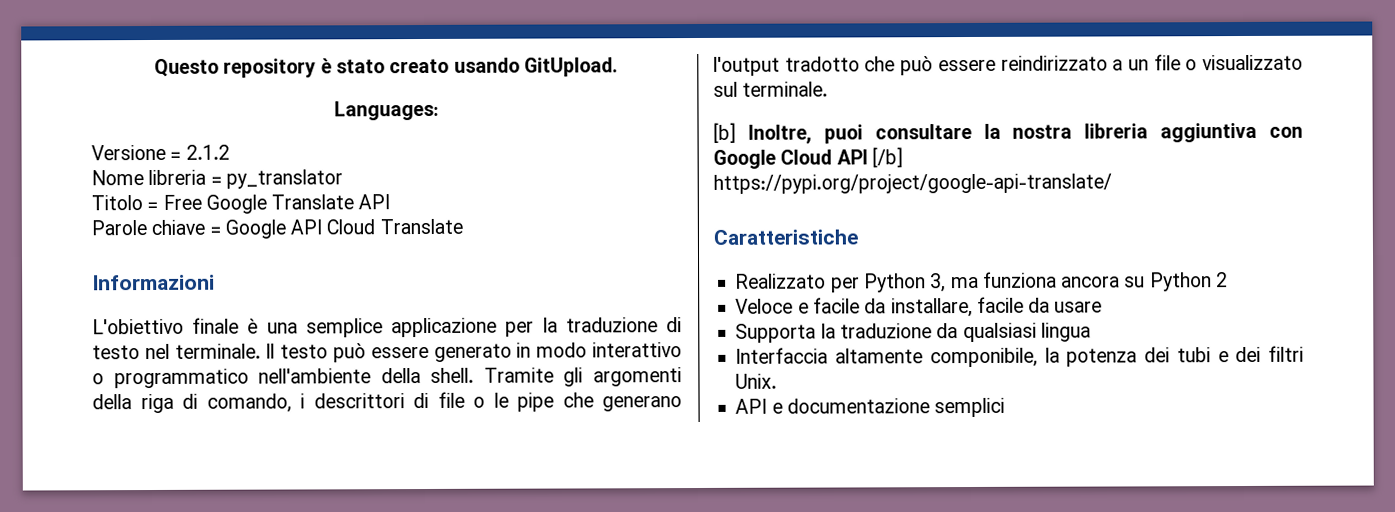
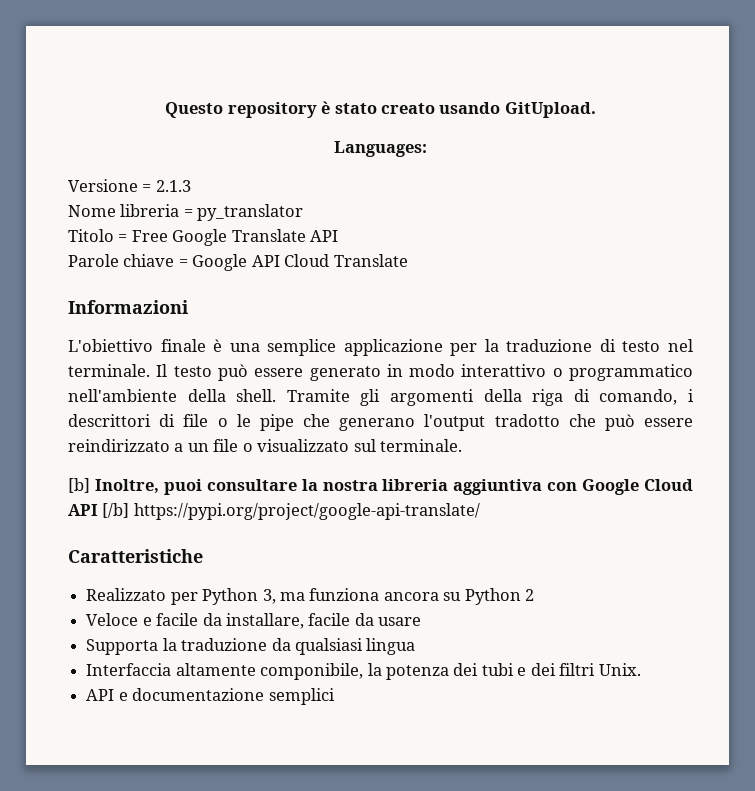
[185,144,230,160] 2.1.2 -> [155,180,191,192] 2.1.3

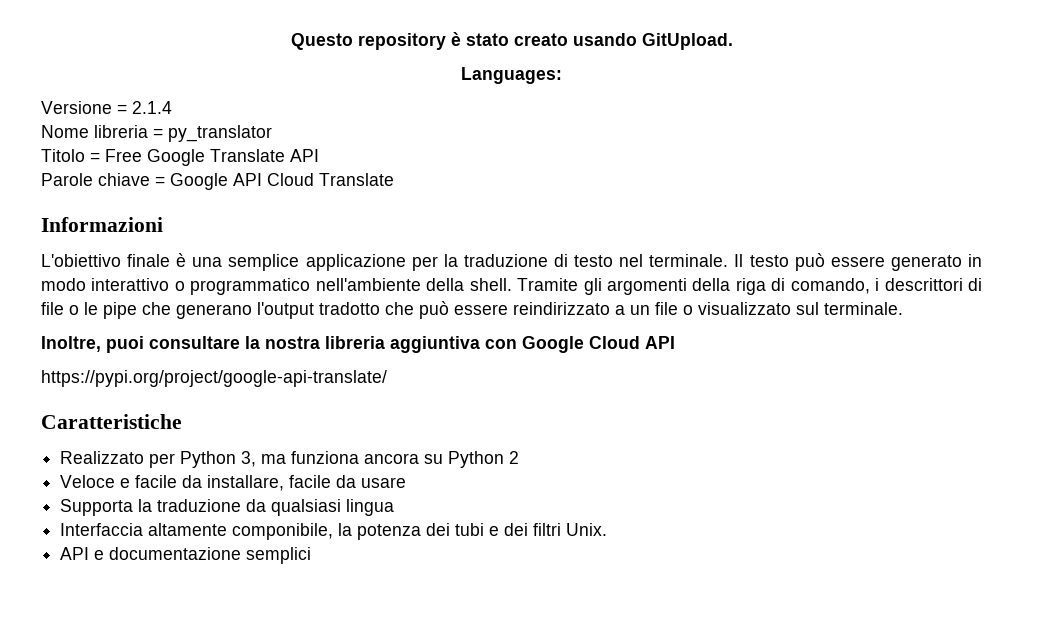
[155,180,191,192] 2.1.3 -> [132,101,172,114] 2.1.4
[68,478,90,493] [b] -> (903, 308) none
[102,503,130,518] [/b] -> (675, 342) //

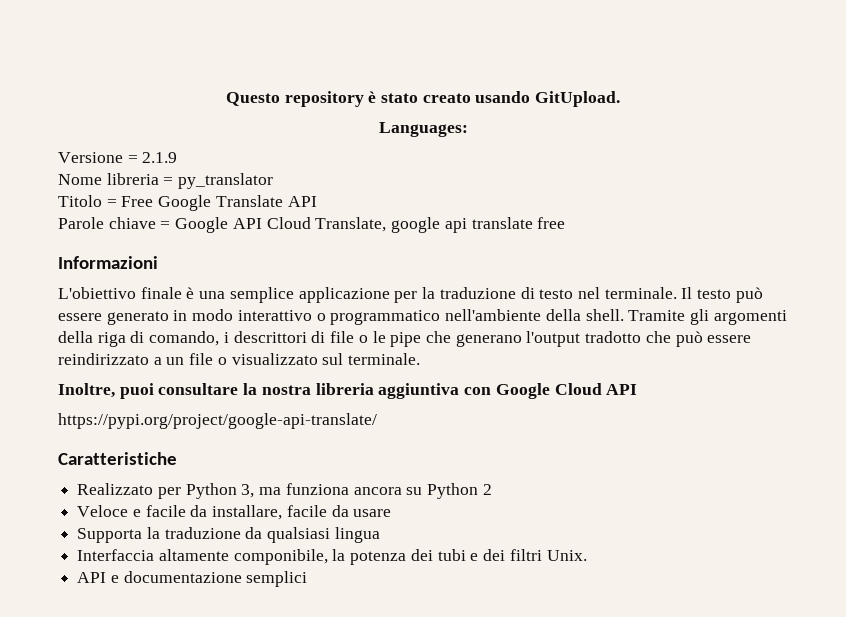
[132,101,172,114] 2.1.4 -> [142,152,178,163] 2.1.9
[319,173,394,186] Translate -> [315,217,566,233] Translate, google api translate free

